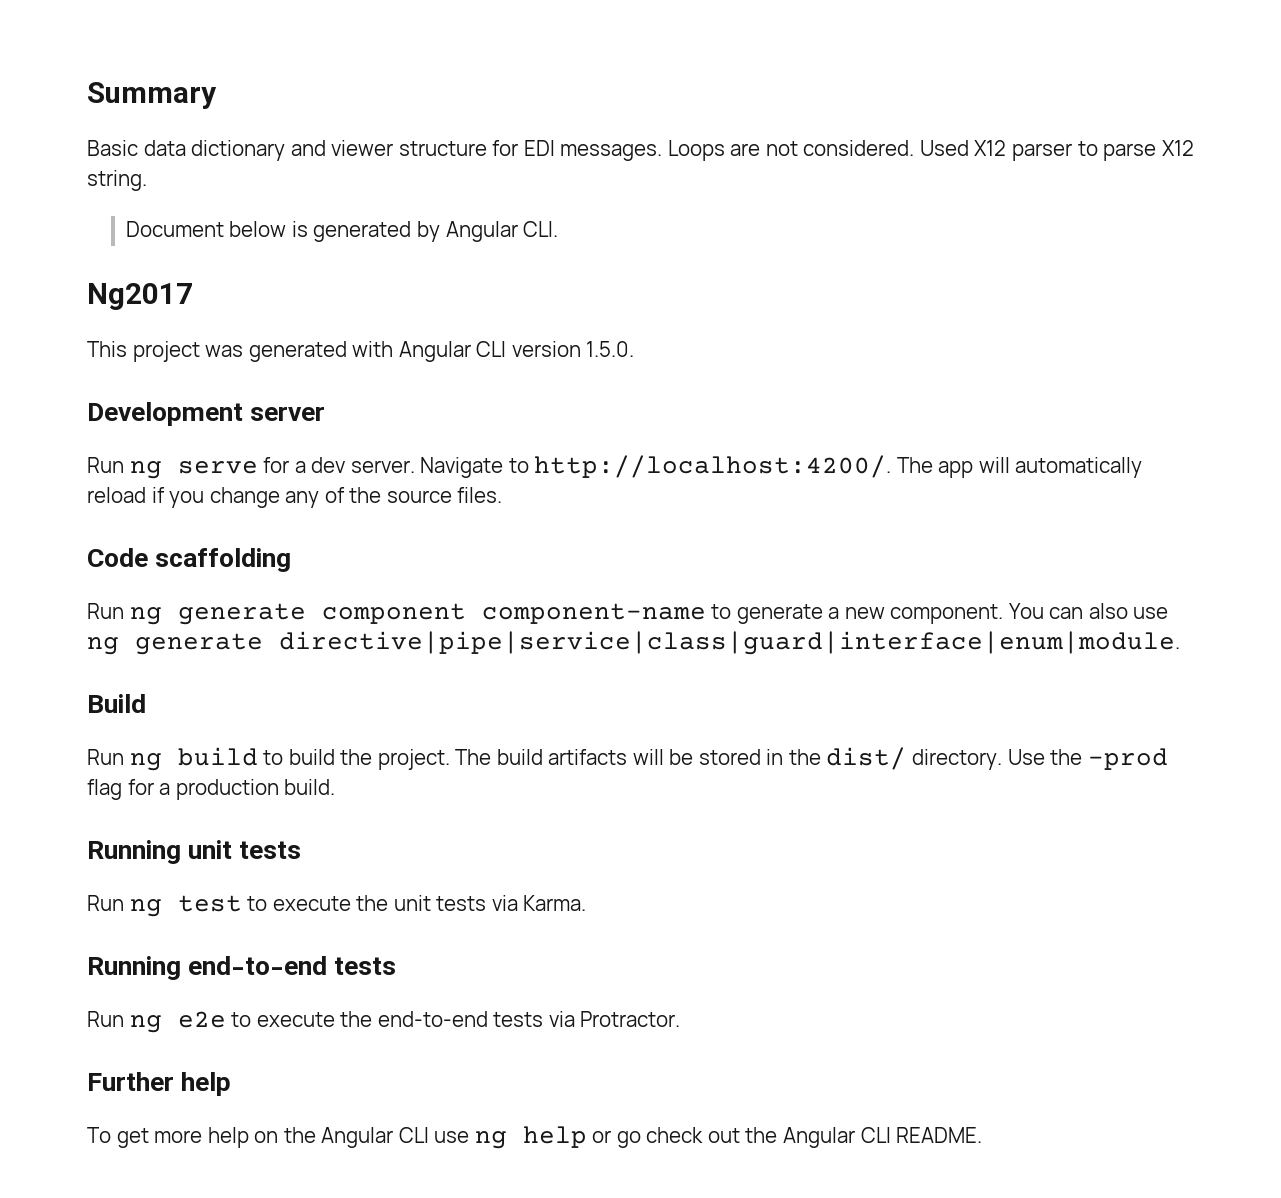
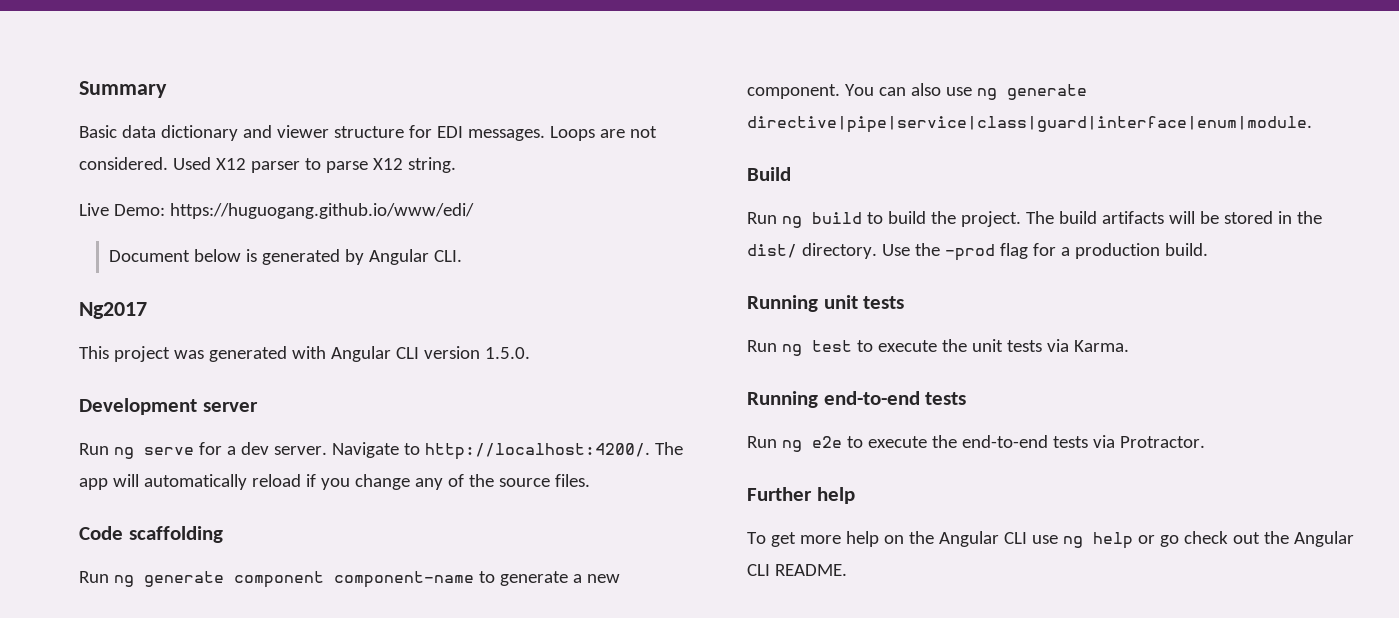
(147, 180) none -> [79,203,474,219] // Live Demo: https://huguogang.github.io/www/edi/

